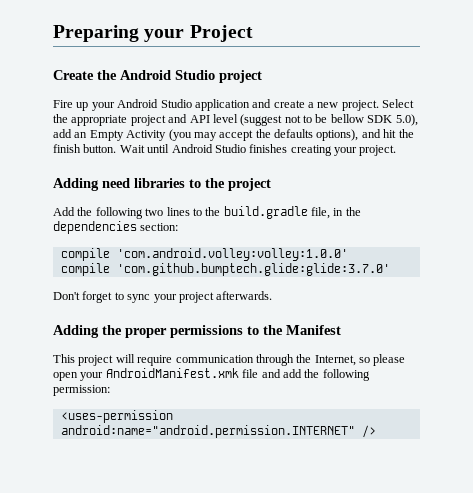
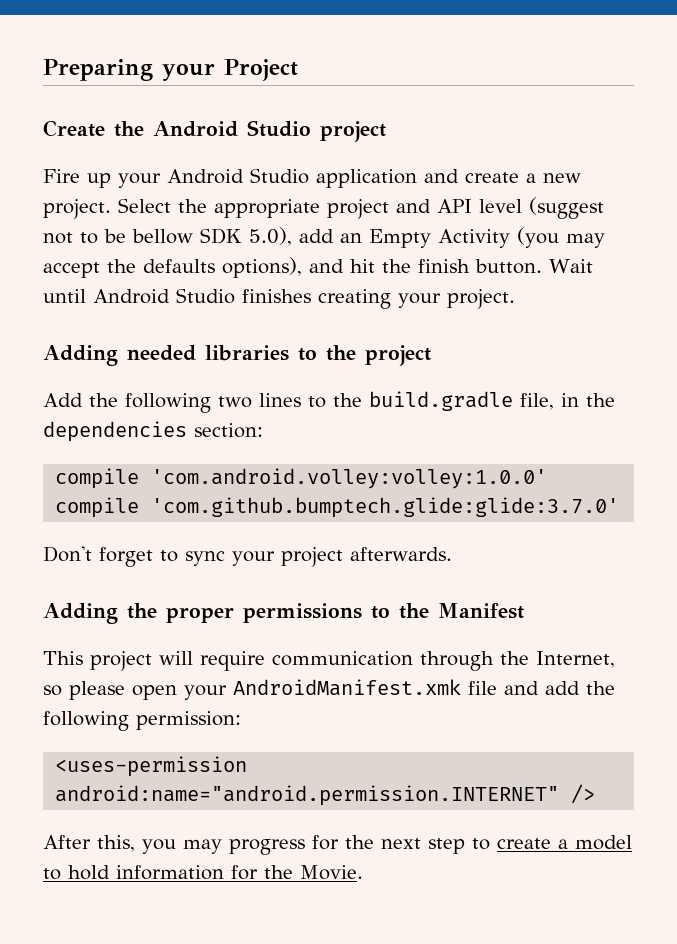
[102,178,130,188] need -> [127,345,196,361] needed
(376, 431) none -> [43,835,632,855] [43,865,363,880] // After this, you may progress for the next step to create a model to hold information for the Movie.

